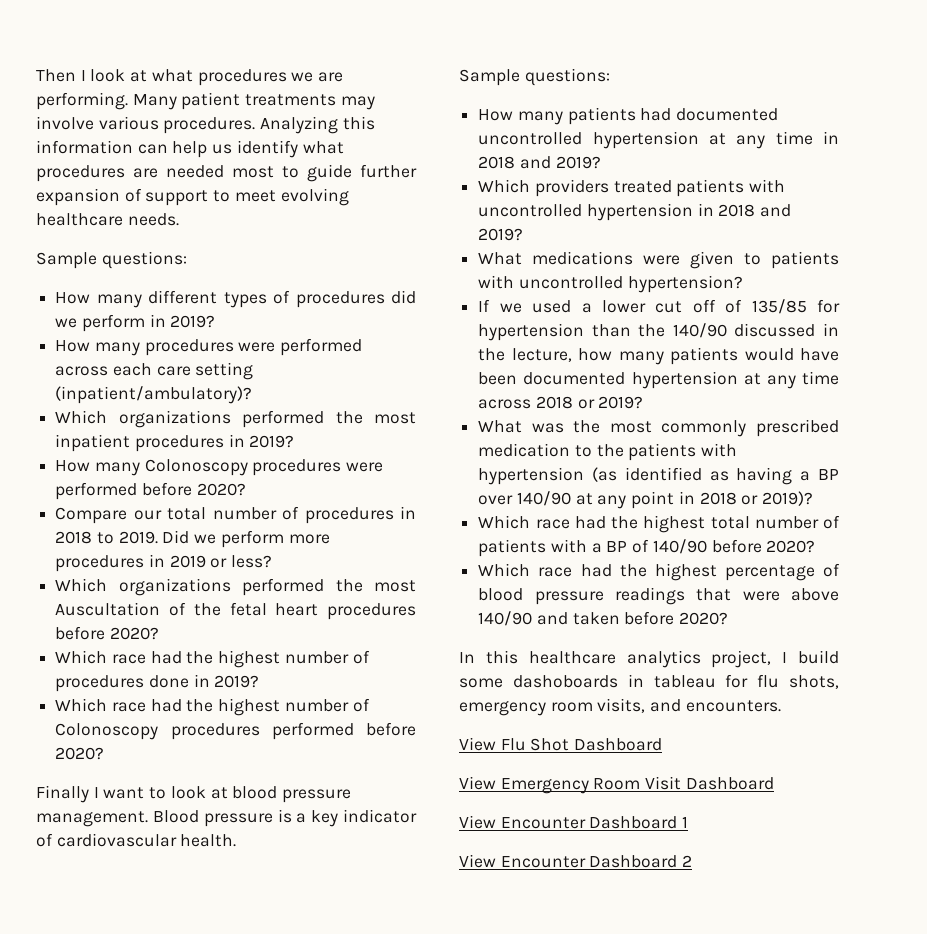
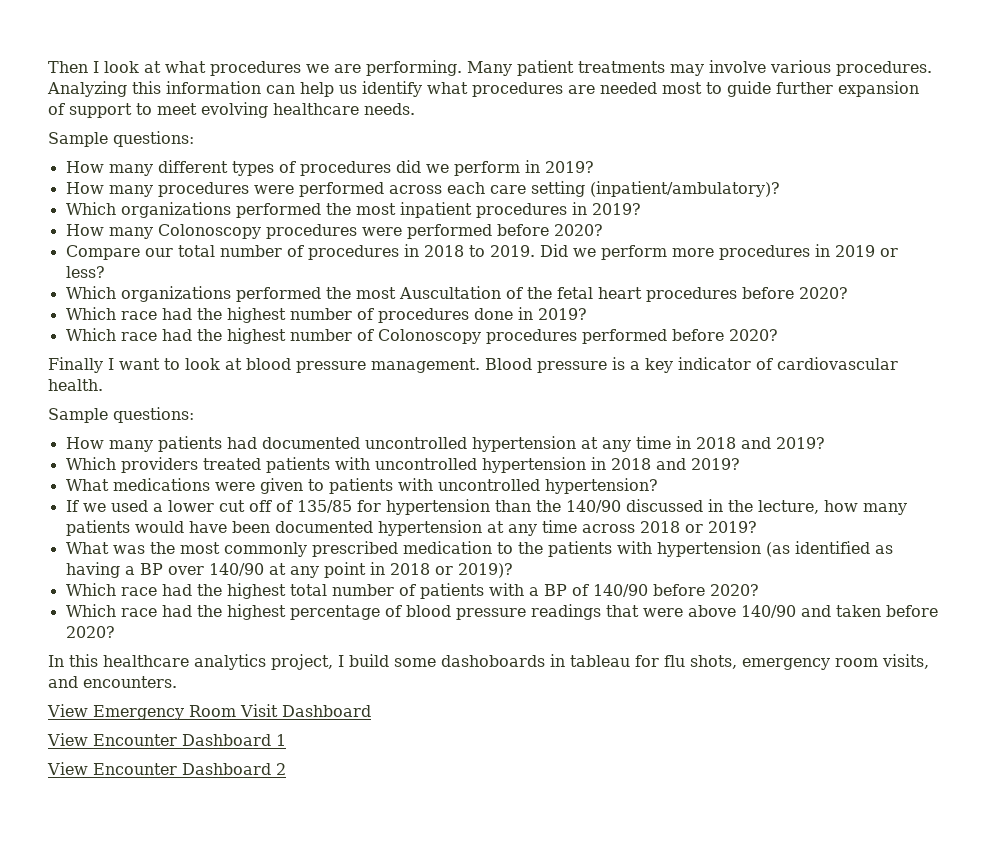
[459,737,663,751] // View Flu Shot Dashboard -> (177, 682) none

